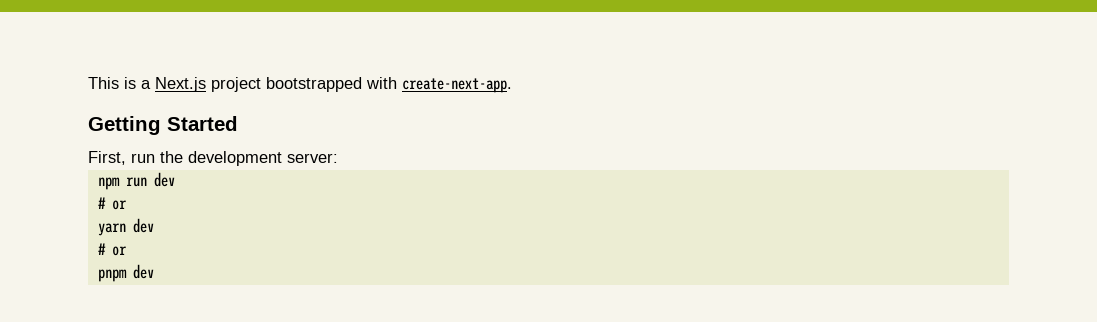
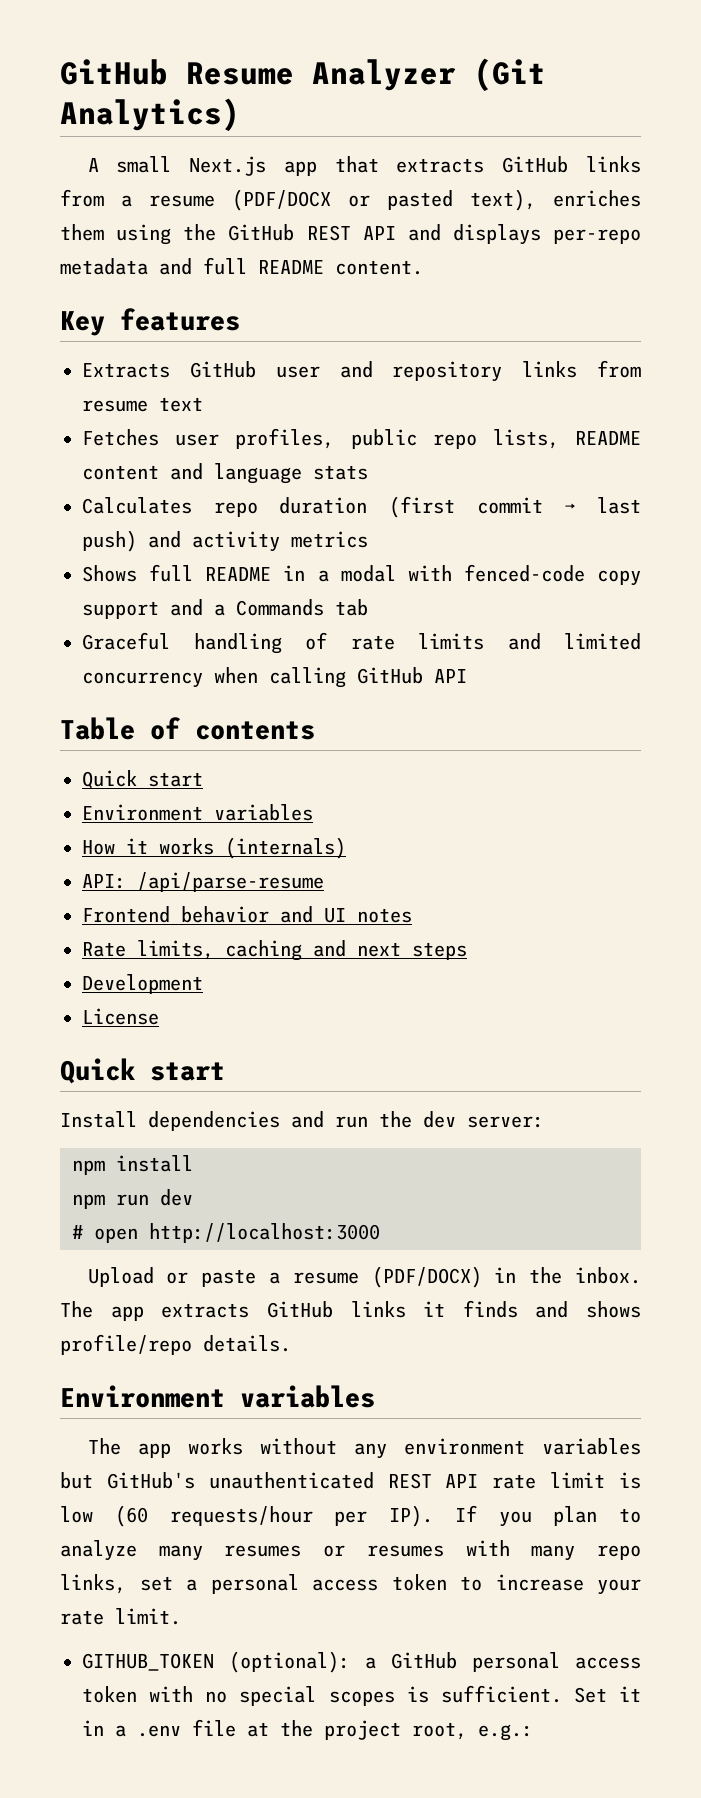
[88,77,512,93] [88,116,238,135] [88,151,126,165] This is a Next.js project bootstrapped with create-next-app. // Getting Started // First, -> [60,58,546,92] [60,98,240,132] [87,156,641,176] [60,189,641,211] [60,224,641,245] [60,257,423,275] [60,308,240,336] [82,360,641,382] [82,397,203,412] [82,428,642,449] [82,463,368,484] [82,496,641,518] [82,530,368,552] [82,564,641,586] [82,599,368,619] [82,632,641,654] [82,667,467,688] [60,717,315,740] [82,770,203,789] [82,804,313,821] [82,837,346,859] [82,872,324,892] [82,906,412,923] [82,940,467,961] [82,974,203,994] [82,1008,159,1025] [60,1058,225,1084] [60,1111,324,1131] GitHub Resume Analyzer (Git Analytics) // A small Next.js app that extracts GitHub links from a resume (PDF/DOCX or pasted text), enriches them using the GitHub REST API and displays per-repo metadata and full README content. // Key features // Extracts GitHub user and repository links from resume text // Fetches user profiles, public repo lists, README content and language stats // Calculates repo duration (first commit → last push) and activity metrics // Shows full README in a modal with fenced-code copy support and a Commands tab // Graceful handling of rate limits and limited concurrency when calling GitHub API // Table of contents // Quick start // Environment variables // How it works (internals) // API: /api/parse-resume // Frontend behavior and UI notes // Rate limits, caching and next steps // Development // License // Quick start // Install dependencies and
[188,151,282,166] development -> [423,1111,456,1128] dev
(338, 158) none -> [72,1155,193,1175] // npm install
[111,200,127,210] [97,218,154,236] [97,243,127,256] [97,264,154,282] or // yarn dev // # or // pnpm dev -> [94,1223,380,1243] [87,1266,641,1288] [60,1300,641,1321] [60,1334,291,1355] [60,1385,375,1408] [87,1438,641,1459] [60,1472,641,1489] [60,1505,641,1527] [60,1540,641,1561] [60,1574,641,1595] [60,1608,181,1625] [82,1651,641,1673] [82,1685,641,1706] [82,1719,533,1741] open http://localhost:3000 // Upload or paste a resume (PDF/DOCX) in the inbox. The app extracts GitHub links it finds and shows profile/repo details. // Environment variables // The app works without any environment variables but GitHub's unauthenticated REST API rate limit is low (60 requests/hour per IP). If you plan to analyze many resumes or resumes with many repo links, set a personal access token to increase your rate limit. // GITHUB_TOKEN (optional): a GitHub personal access token with no special scopes is sufficient. Set it in a .env file at the project root, e.g.:

